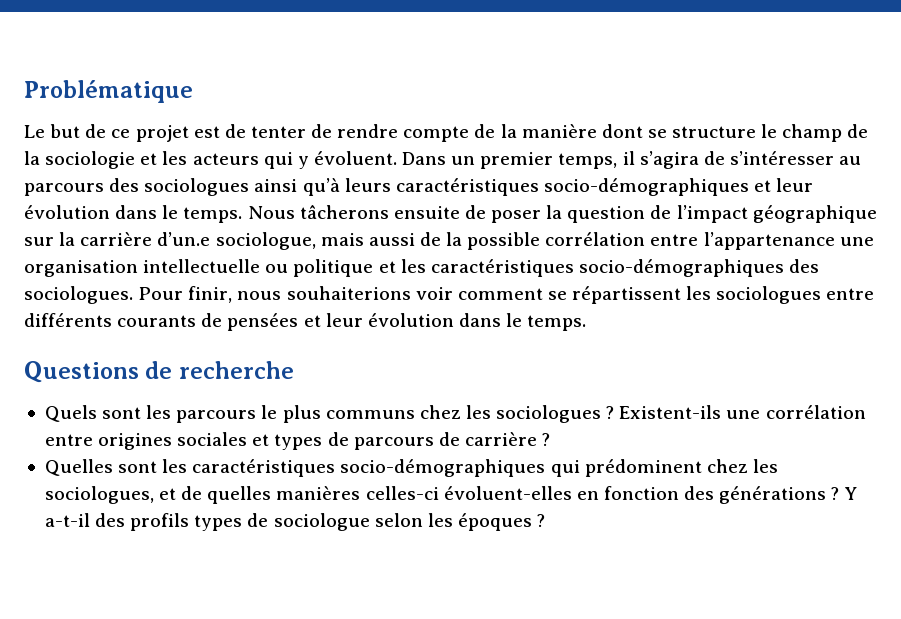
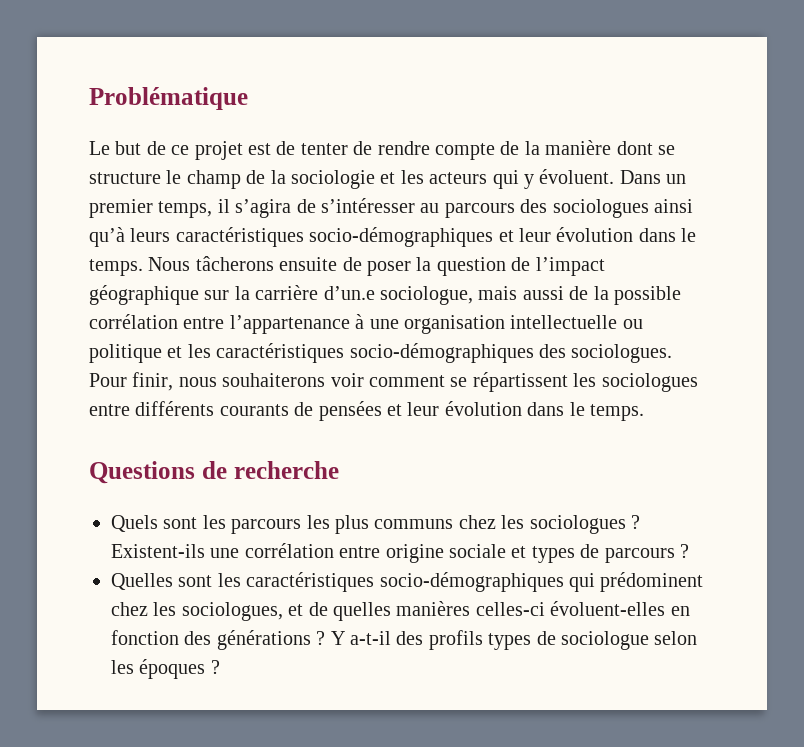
(835, 241) none -> [355,314,365,329] à
[286,286,411,300] souhaiterions -> [222,373,326,387] souhaiterons
[261,405,278,419] le -> [306,515,330,529] les
[98,432,248,450] origines sociales -> [385,544,506,563] origine sociale
[438,432,537,446] de carrière -> (675, 555) none

